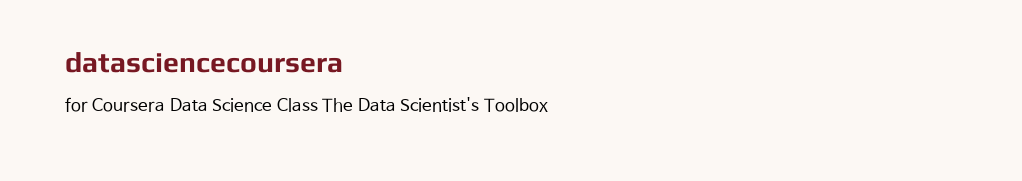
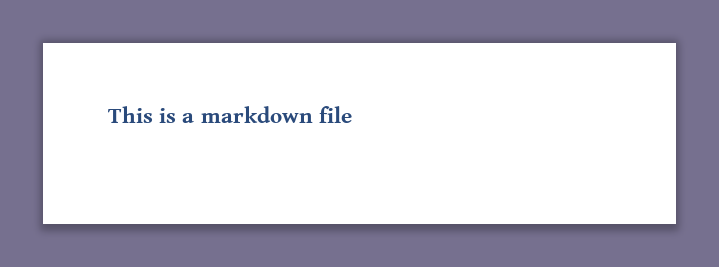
[65,52,343,73] [65,97,548,112] datasciencecoursera // for Coursera Data Science Class The Data Scientist's Toolbox -> [108,106,352,123] This is a markdown file

